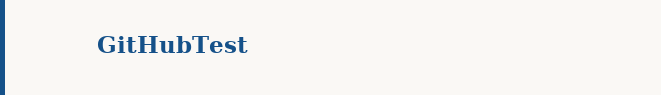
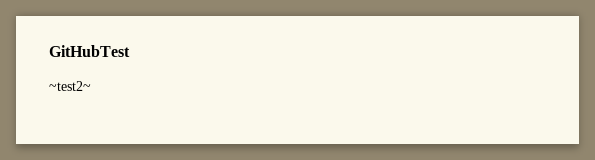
(248, 44) none -> [49,81,91,91] // ~test2~

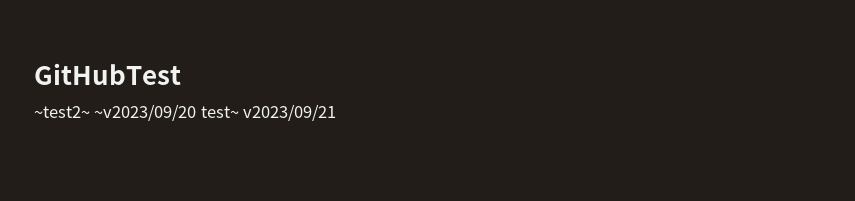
(91, 86) none -> [94,104,337,121] ~v2023/09/20 test~ v2023/09/21

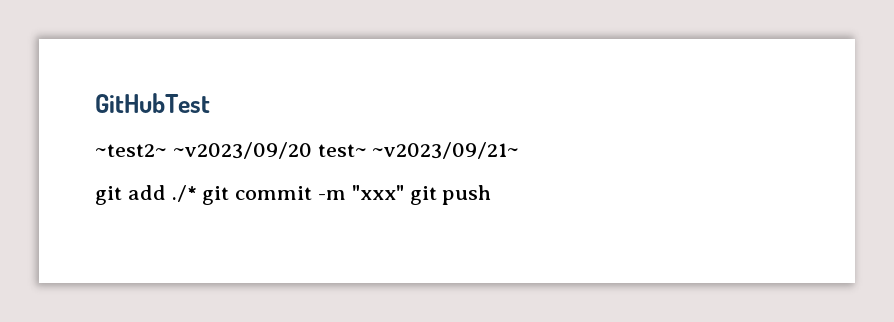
[243,104,337,121] v2023/09/21 -> [372,142,520,159] [95,185,492,205] ~v2023/09/21~ // git add ./* git commit -m "xxx" git push

